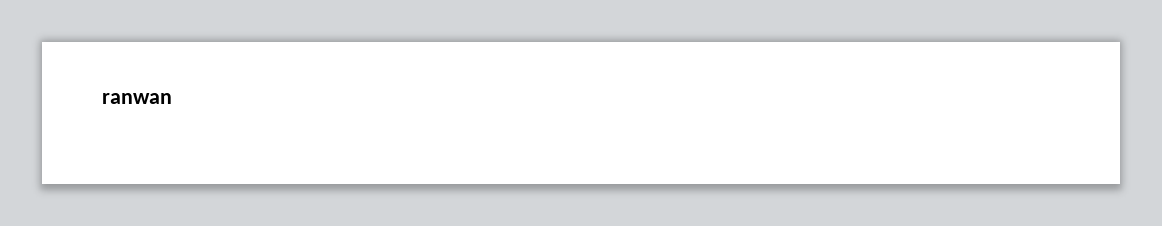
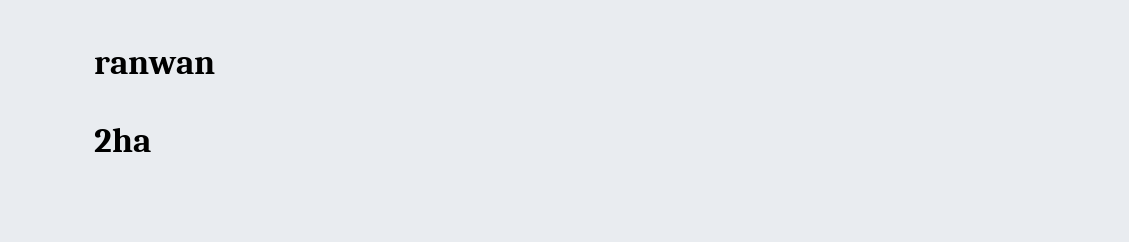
(172, 98) none -> [94,127,151,152] // 2ha

